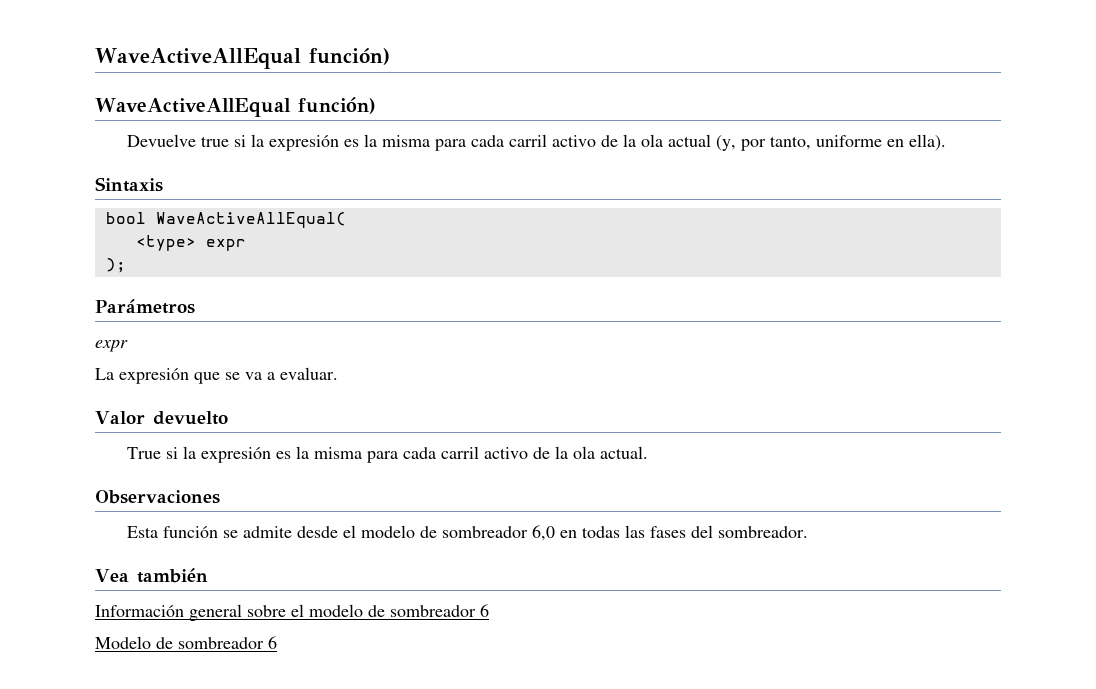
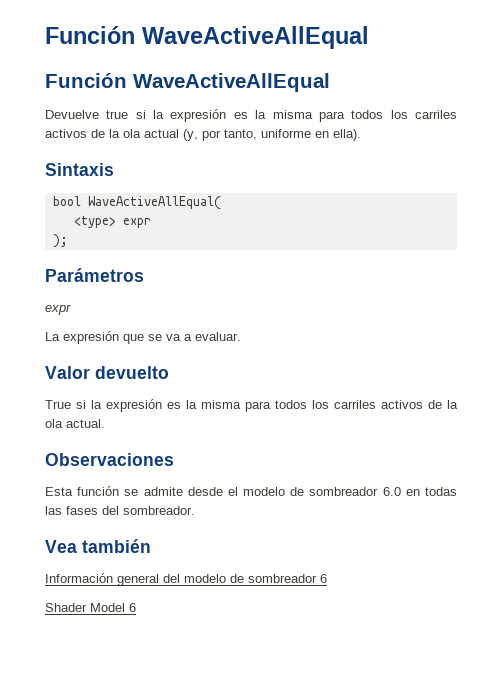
[95,48,390,69] [95,97,376,117] WaveActiveAllEqual función) // WaveActiveAllEqual función) -> [45,26,369,49] [45,73,330,92] Función WaveActiveAllEqual // Función WaveActiveAllEqual
[470,134,596,147] cada carril activo -> [351,110,458,119] [45,129,87,138] todos los carriles activos
[402,446,528,459] cada carril activo -> [275,400,423,409] todos los carriles activos
[531,525,555,541] 6,0 -> [382,487,401,496] 6.0
[247,604,304,617] sobre el -> [163,574,180,583] del
[95,636,264,649] Modelo de sombreador -> [45,603,125,612] Shader Model

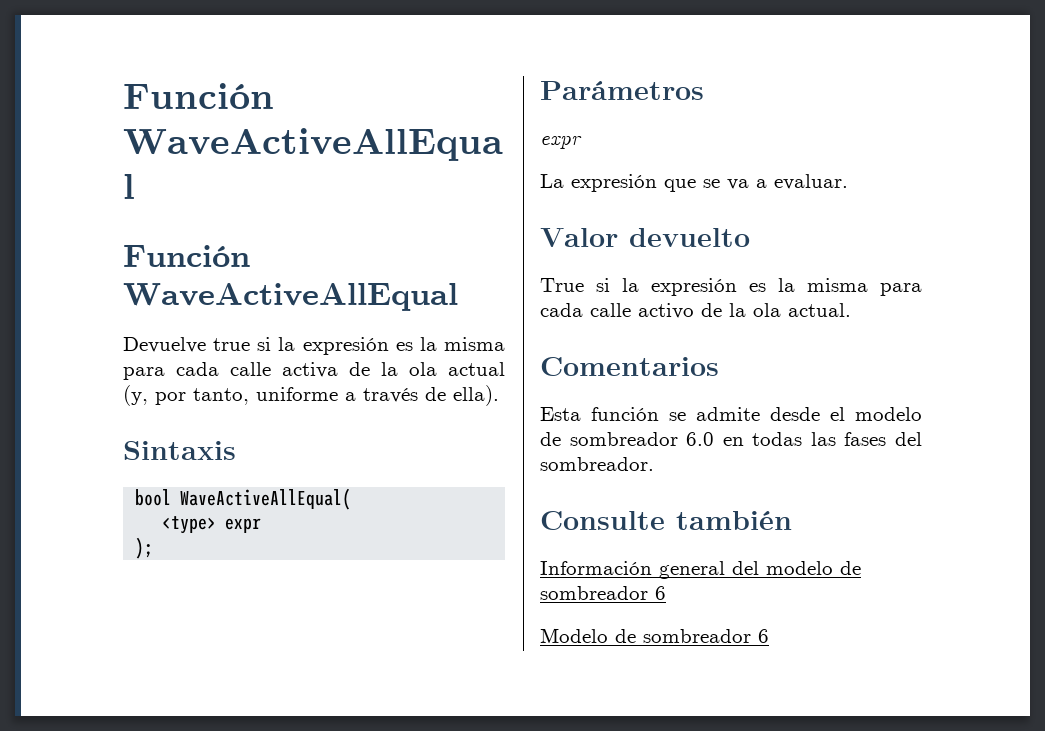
[351,110,458,119] [45,129,87,138] todos los carriles activos -> [176,362,338,378] cada calle activa
[315,131,329,138] en -> [345,387,446,403] a través de
[275,400,423,409] todos los carriles activos -> [540,303,694,319] cada calle activo
[45,453,174,466] Observaciones -> [540,357,719,376] Comentarios
[45,540,77,553] Vea -> [540,511,665,530] Consulte
[45,603,125,612] Shader Model -> [540,628,751,643] Modelo de sombreador

